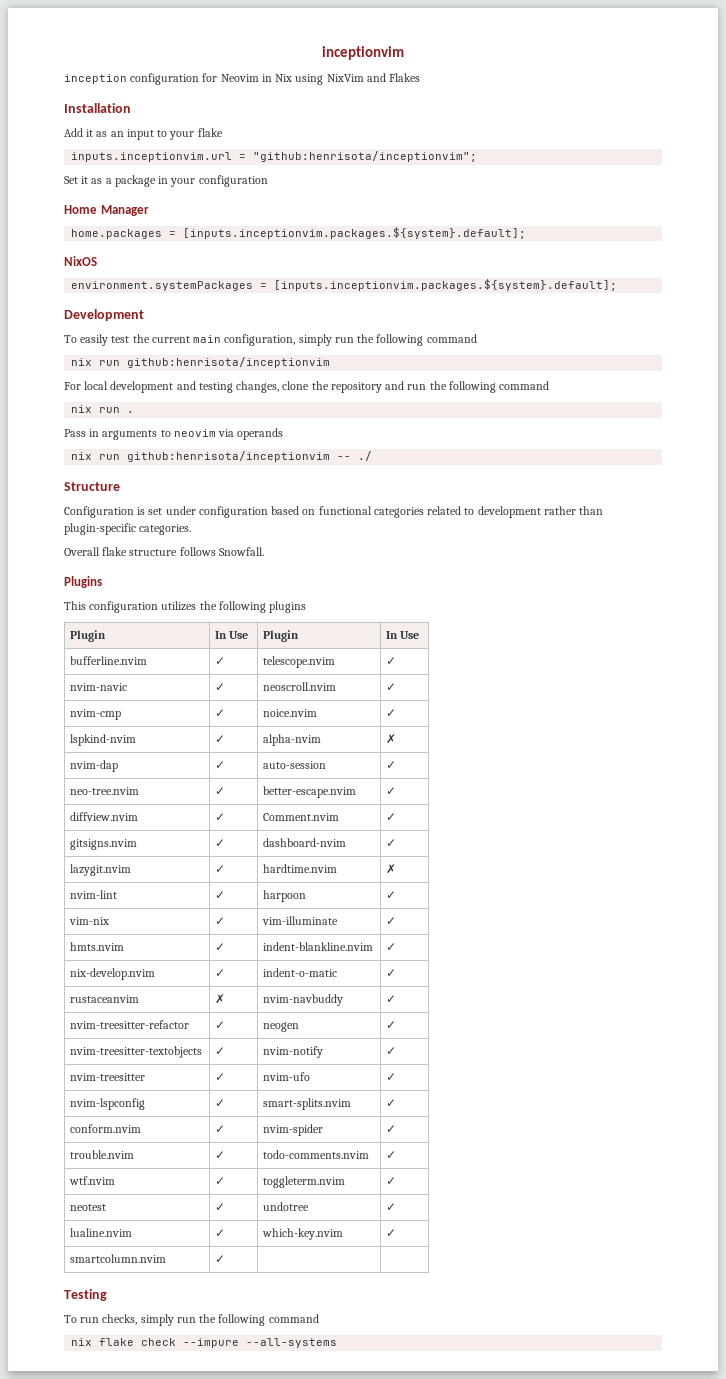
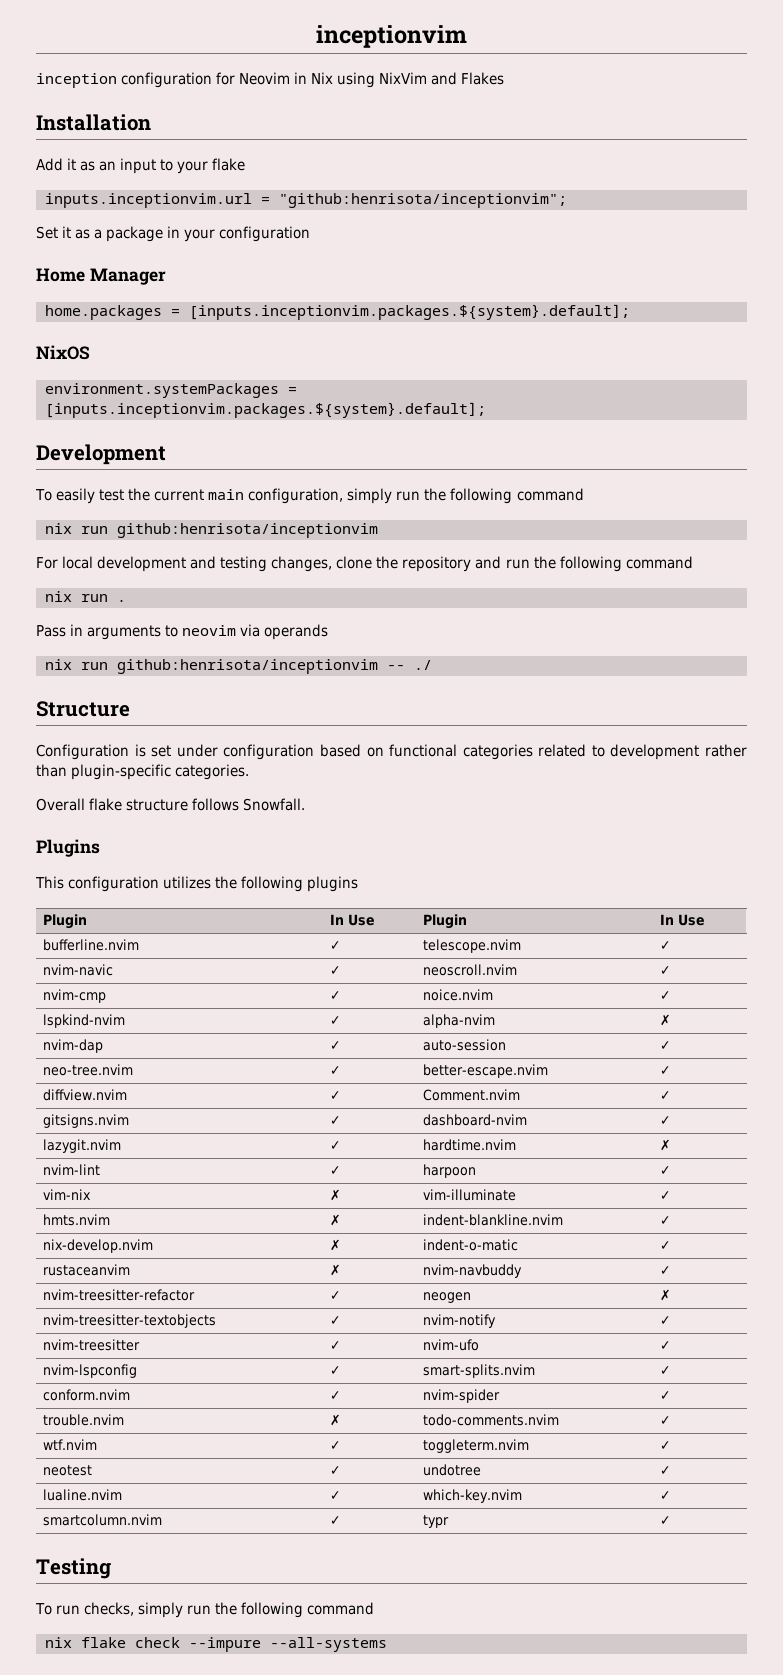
[215,917,226,925] ✓ -> [329,1189,341,1201] ✗
[215,943,226,951] ✓ -> [329,1214,341,1226] ✗
[215,969,226,977] ✓ -> [329,1239,341,1251] ✗
[386,1021,397,1029] ✓ -> [659,1289,671,1301] ✗
[215,1151,226,1159] ✓ -> [329,1414,341,1426] ✗
(226, 1259) | -> [422,1515,449,1528] [659,1516,671,1525] typr | ✓

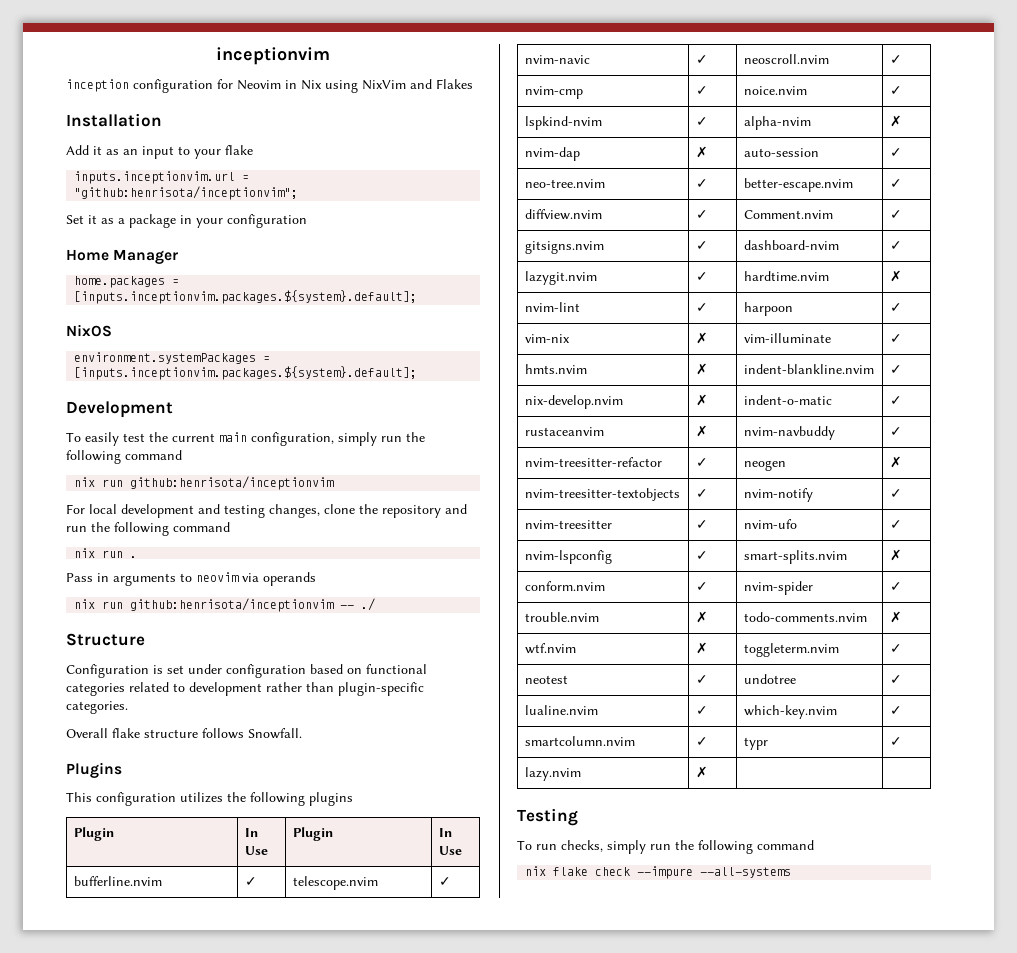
[329,1041,341,1050] ✓ -> [695,146,708,158] ✗
[659,1366,671,1375] ✓ -> [889,549,902,561] ✗
[659,1416,671,1425] ✓ -> [889,611,902,623] ✗
[329,1441,341,1450] ✓ -> [695,642,708,654] ✗
(671, 1520) none -> [524,767,581,781] [695,766,708,778] // lazy.nvim | ✗ | |

